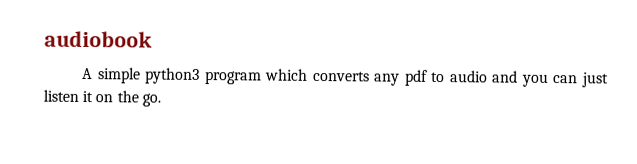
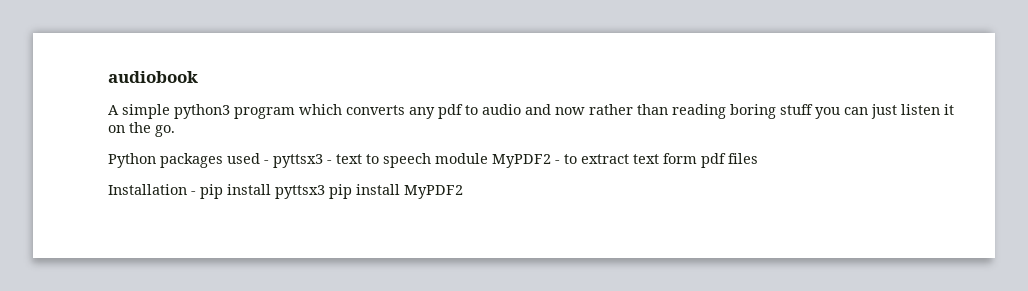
(519, 76) none -> [555,104,813,119] now rather than reading boring stuff
(161, 100) none -> [108,153,758,168] [108,184,463,199] // Python packages used - pyttsx3 - text to speech module MyPDF2 - to extract text form pdf files // Installation - pip install pyttsx3 pip install MyPDF2

